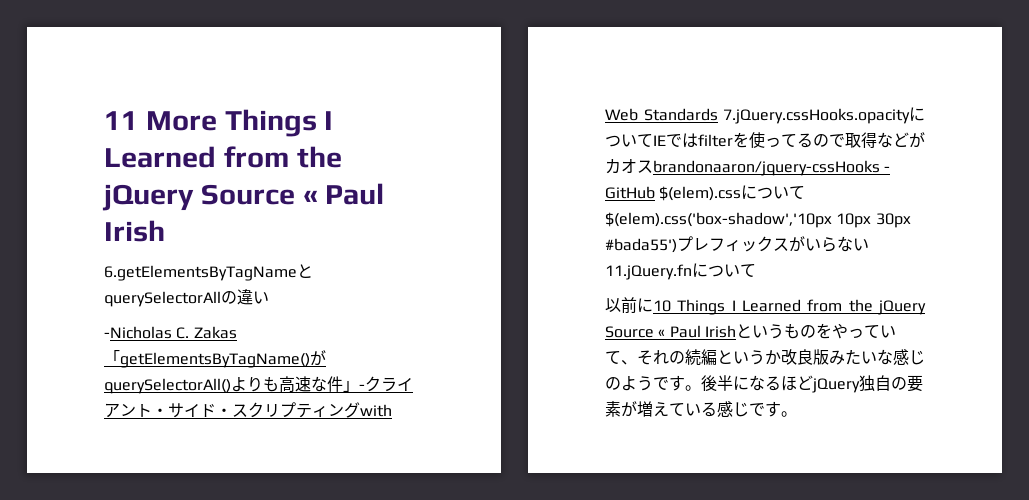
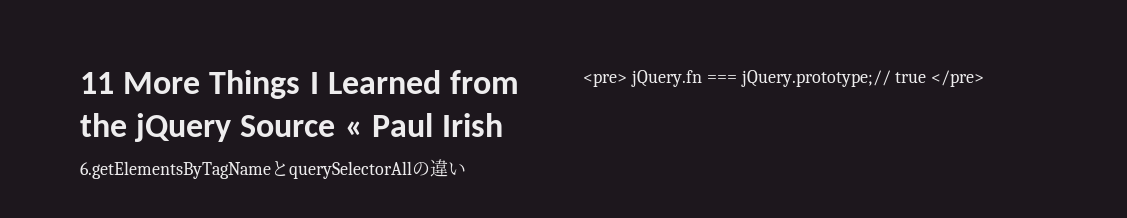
[104,326,237,339] [104,350,326,368] [104,376,413,394] [104,402,392,418] [605,107,925,124] [605,132,925,148] [605,159,891,176] [605,185,806,201] [605,212,911,228] [605,236,869,253] [605,263,756,280] [605,297,926,315] [605,323,896,339] [605,349,925,365] [605,375,923,393] [605,401,797,417] -Nicholas C. Zakas「getElementsByTagName()がquerySelectorAll()よりも高速な件」-クライアント・サイド・スクリプティングwith Web Standards 7.jQuery.cssHooks.opacityについてIEではfilterを使ってるので取得などがカオスbrandonaaron/jquery-cssHooks - GitHub $(elem).cssについて$(elem).css('box-shadow','10px 10px 30px #bada55')プレフィックスがいらない11.jQuery.fnについて // 以前に10 Things I Learned from the jQuery Source « Paul Irishというものをやっていて、それの続編というか改良版みたいな感じのようです。後半になるほどjQuery独自の要素が増えている感じです。 -> [583,70,985,87] <pre> jQuery.fn === jQuery.prototype;// true </pre>

